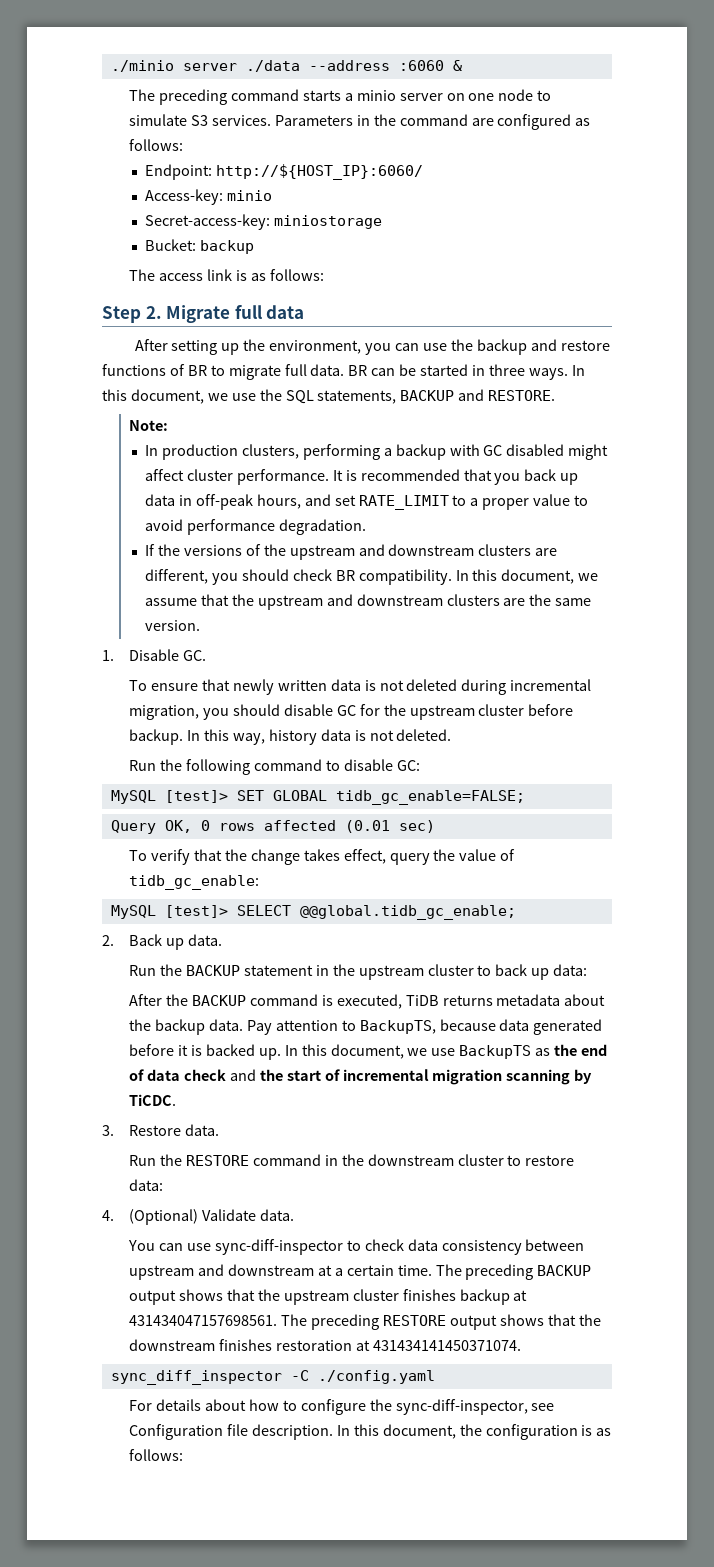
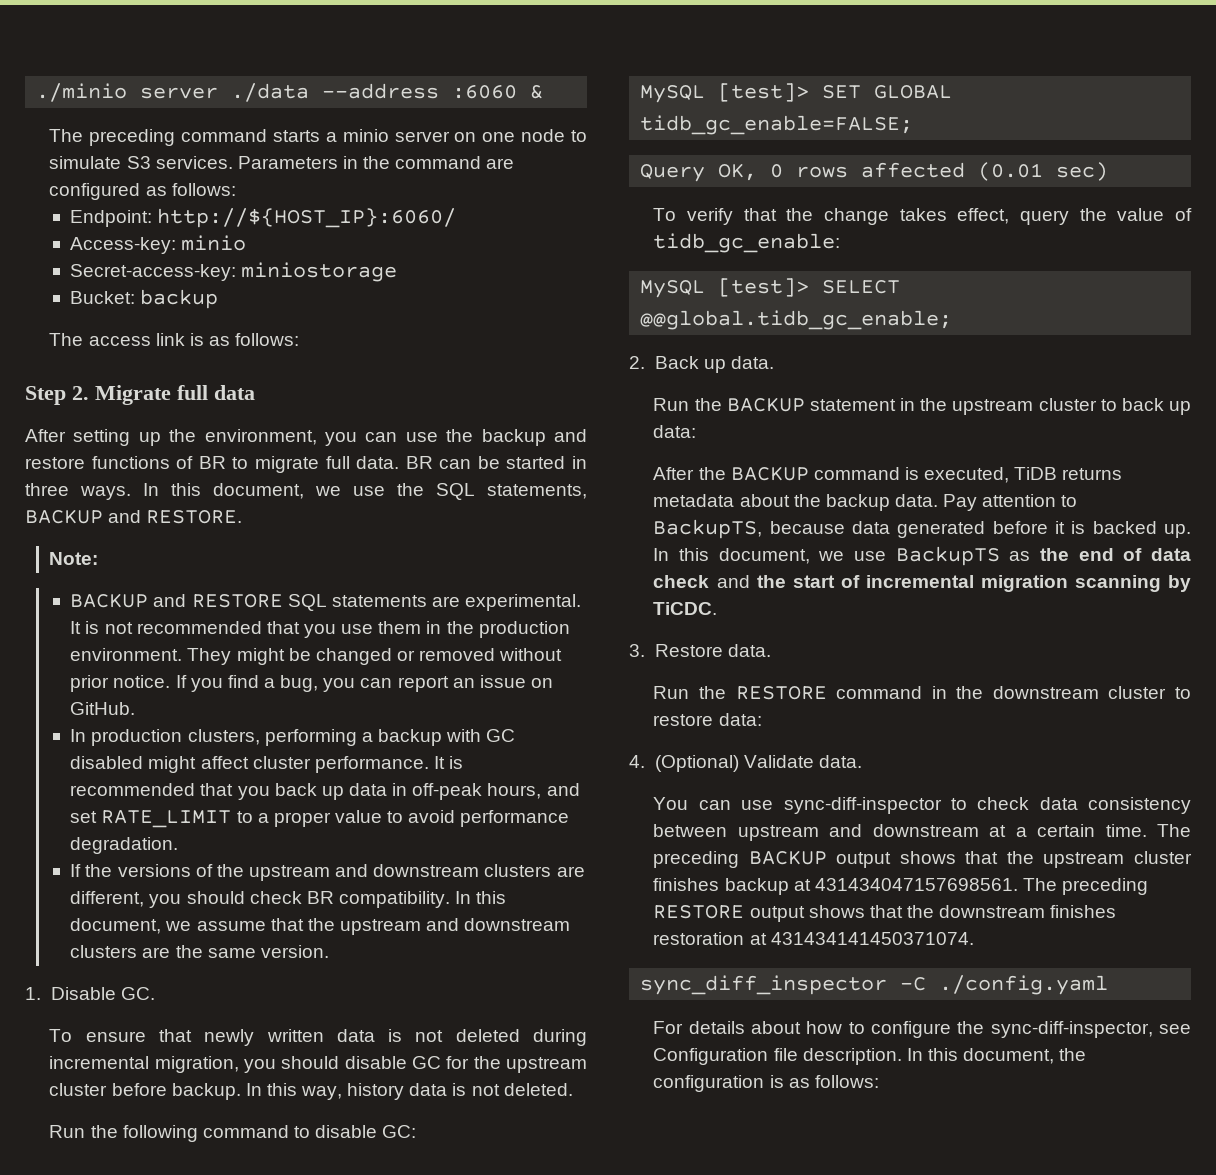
(169, 425) none -> [70,593,582,611] [70,621,570,638] [70,648,563,665] [70,675,553,692] [70,702,136,715] // BACKUP and RESTORE SQL statements are experimental. It is not recommended that you use them in the production environment. They might be changed or removed without prior notice. If you find a bug, you can report an issue on GitHub.

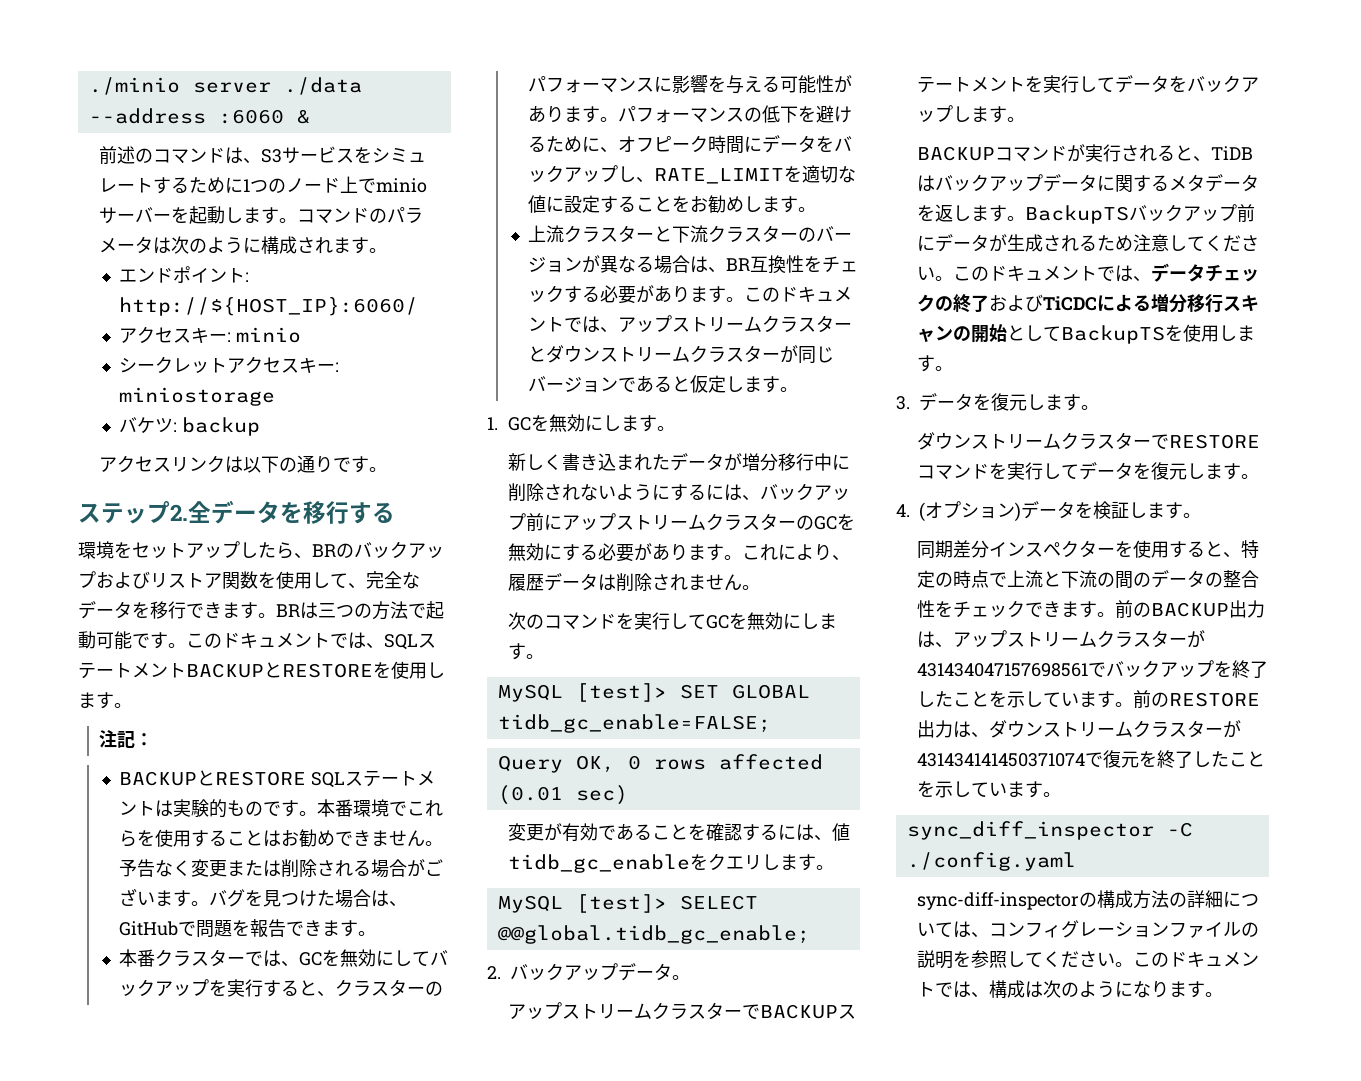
[49,129,587,146] [49,156,515,169] [49,183,236,200] [70,208,457,228] [70,235,247,254] [70,264,237,281] The preceding command starts a minio server on one node to simulate S3 services. Parameters in the command are configured as follows: // Endpoint: http://${HOST_IP}:6060/ // Access-key: minio // Secret-access-key: -> [99,146,427,164] [99,176,428,194] [99,206,424,224] [99,236,388,254] [118,266,249,283] [118,297,418,316] [118,326,301,344] [118,356,339,374] 前述のコマンドは、S3サービスをシミュレートするために1つのノード上でminioサーバーを起動します。コマンドのパラメータは次のように構成されます。 // エンドポイント: http://${HOST_IP}:6060/ // アクセスキー: minio // シークレットアクセスキー:
[70,291,136,304] Bucket: -> [118,417,177,433] バケツ:
[49,333,300,346] [25,385,255,405] [25,429,587,446] [25,456,587,473] [25,483,587,500] [25,509,243,524] [49,552,99,565] [70,593,187,608] The access link is as follows: // Step 2. Migrate full data // After setting up the environment, you can use the backup and restore functions of BR to migrate full data. BR can be started in three ways. In this document, we use the SQL statements, BACKUP and RESTORE. // Note: // BACKUP and -> [99,455,388,473] [78,500,395,524] [78,541,444,559] [78,571,420,589] [78,601,444,620] [78,631,436,650] [78,661,445,679] [78,692,132,709] [99,730,154,748] [118,770,215,786] アクセスリンクは以下の通りです。 // ステップ2.全データを移行する // 環境をセットアップしたら、BRのバックアップおよびリストア関数を使用して、完全なデータを移行できます。BRは三つの方法で起動可能です。このドキュメントでは、SQLステートメントBACKUPとRESTOREを使用します。 // 注記： // BACKUPと
[331,594,582,611] [70,621,570,638] [70,648,563,665] [70,675,553,692] [70,702,136,715] [70,729,516,746] [70,756,464,773] [70,783,580,800] [70,810,570,828] [70,837,179,854] [70,864,585,881] [70,891,507,908] [70,918,571,935] [70,945,329,958] [25,987,155,1000] [49,1029,587,1046] [49,1056,588,1073] [49,1083,573,1100] [49,1125,417,1142] statements are experimental. It is not recommended that you use them in the production environment. They might be changed or removed without prior notice. If you find a bug, you can report an issue on GitHub. // In production clusters, performing a backup with GC disabled might affect cluster performance. It is recommended that you back up data in off-peak hours, and set RATE_LIMIT to a proper value to avoid performance degradation. // If the versions of the upstream and downstream clusters are different, you should check BR compatibility. In this document, we assume that the upstream and downstream clusters are the same version. // 1. Disable GC. // To ensure that newly written data is not deleted during incremental migration, you should disable GC for the upstream cluster before backup. In this way, history data is not deleted. // Run the following command to disable GC: -> [344,770,435,787] [118,799,443,818] [118,829,443,847] [118,859,443,878] [118,888,407,908] [118,919,376,938] [118,949,448,967] [118,979,443,997] [527,75,852,94] [527,105,852,123] [527,135,852,154] [527,165,856,184] [527,195,816,213] [527,225,852,243] [527,255,858,274] [527,285,852,304] [527,315,852,333] [527,345,834,364] [527,375,798,393] [487,414,676,432] [508,453,851,471] [508,483,851,501] [508,513,856,531] [508,543,851,562] [508,573,761,591] [508,612,838,630] [508,643,545,660] ステートメントは実験的ものです。本番環境でこれらを使用することはお勧めできません。予告なく変更または削除される場合がございます。バグを見つけた場合は、GitHubで問題を報告できます。 // 本番クラスターでは、GCを無効にしてバックアップを実行すると、クラスターのパフォーマンスに影響を与える可能性があります。パフォーマンスの低下を避けるために、オフピーク時間にデータをバックアップし、RATE_LIMITを適切な値に設定することをお勧めします。 // 上流クラスターと下流クラスターのバージョンが異なる場合は、BR互換性をチェックする必要があります。このドキュメントでは、アップストリームクラスターとダウンストリームクラスターが同じバージョンであると仮定します。 // 1. GCを無効にします。 // 新しく書き込まれたデータが増分移行中に削除されないようにするには、バックアップ前にアップストリームクラスターのGCを無効にする必要があります。これにより、履歴データは削除されません。 // 次のコマンドを実行してGCを無効にします。
[653,208,1192,225] [653,233,841,253] To verify that the change takes effect, query the value of tidb_gc_enable: -> [508,823,851,842] [508,853,835,873] 変更が有効であることを確認するには、値tidb_gc_enableをクエリします。
[654,356,774,373] [653,397,1191,415] [653,425,697,438] [653,466,1123,483] [653,494,1078,511] [653,519,1191,539] [653,546,1191,566] [653,575,1191,592] [653,602,718,615] [629,644,771,657] [653,686,1191,700] [653,713,762,726] [629,755,862,772] [653,797,1191,814] [653,824,1191,841] [653,850,1192,868] [653,878,1149,895] [653,905,1117,922] [653,932,974,945] [640,975,1109,995] [653,1021,1191,1038] [653,1048,1087,1065] [653,1075,879,1092] Back up data. // Run the BACKUP statement in the upstream cluster to back up data: // After the BACKUP command is executed, TiDB returns metadata about the backup data. Pay attention to BackupTS, because data generated before it is backed up. In this document, we use BackupTS as the end of data check and the start of incremental migration scanning by TiCDC. // 3. Restore data. // Run the RESTORE command in the downstream cluster to restore data: // 4. (Optional) Validate data. // You can use sync-diff-inspector to check data consistency between upstream and downstream at a certain time. The preceding BACKUP output shows that the upstream cluster finishes backup at 431434047157698561. The preceding RESTORE output shows that the downstream finishes restoration at 431434141450371074. // sync_diff_inspector -C ./config.yaml // For details about how to configure the sync-diff-inspector, see Configuration file description. In this document, the configuration is as follows: -> [510,963,690,981] [508,1002,857,1020] [917,75,1260,93] [917,105,1026,123] [917,144,1254,162] [917,174,1260,192] [917,204,1256,224] [917,234,1260,252] [917,263,1260,282] [917,294,1260,313] [917,324,1256,344] [917,355,954,372] [896,393,1099,411] [917,432,1261,450] [917,462,1260,480] [896,501,1201,522] [917,540,1260,559] [917,570,1260,589] [917,600,1266,618] [917,630,1206,648] [917,660,1269,678] [917,690,1261,708] [917,720,1242,738] [917,750,1266,768] [917,781,1062,798] [906,821,1193,840] [906,852,1076,871] [917,890,1260,910] [917,920,1260,938] [917,950,1260,969] [917,980,1224,998] バックアップデータ。 // アップストリームクラスターでBACKUPステートメントを実行してデータをバックアップします。 // BACKUPコマンドが実行されると、TiDBはバックアップデータに関するメタデータを返します。BackupTSバックアップ前にデータが生成されるため注意してください。このドキュメントでは、データチェックの終了およびTiCDCによる増分移行スキャンの開始としてBackupTSを使用します。 // 3.データを復元します。 // ダウンストリームクラスターでRESTOREコマンドを実行してデータを復元します。 // 4. (オプション)データを検証します。 // 同期差分インスペクターを使用すると、特定の時点で上流と下流の間のデータの整合性をチェックできます。前のBACKUP出力は、アップストリームクラスターが431434047157698561でバックアップを終了したことを示しています。前のRESTORE出力は、ダウンストリームクラスターが431434141450371074で復元を終了したことを示しています。 // sync_diff_inspector -C ./config.yaml // sync-diff-inspectorの構成方法の詳細については、コンフィグレーションファイルの説明を参照してください。このドキュメントでは、構成は次のようになります。

